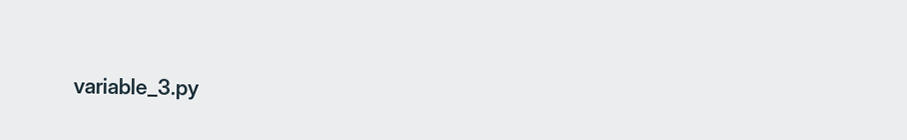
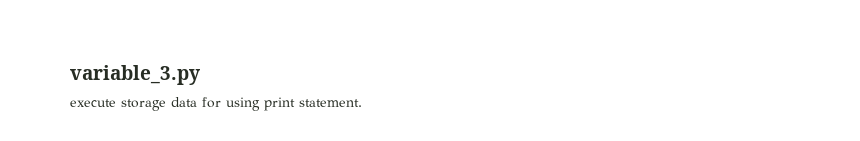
(200, 89) none -> [70,97,362,111] // execute storage data for using print statement.

